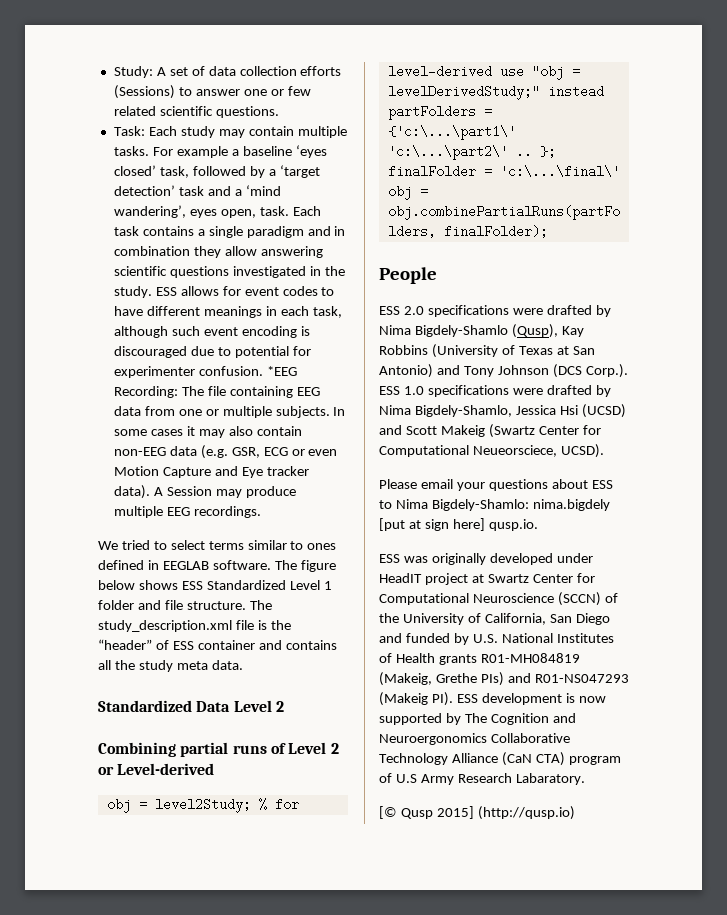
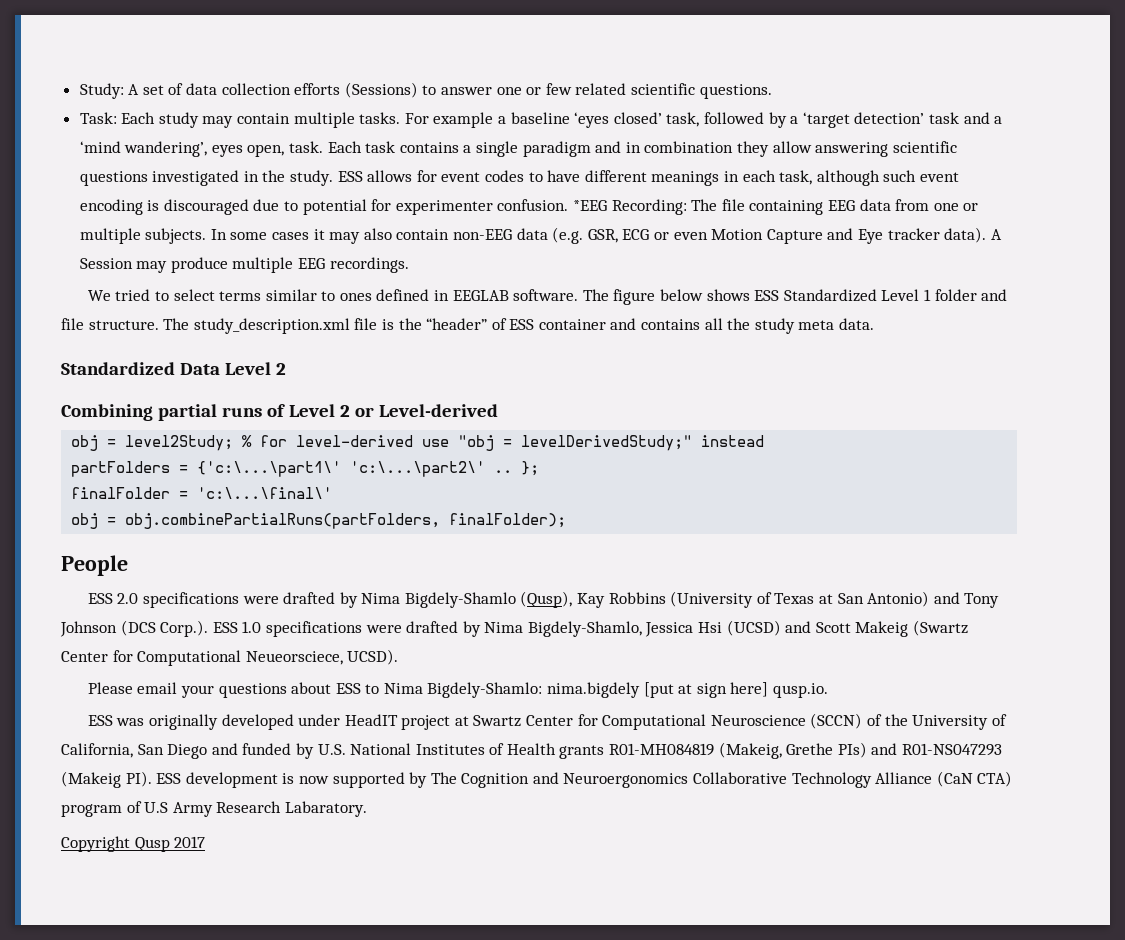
[379,806,575,820] [© Qusp 2015] (http://qusp.io) -> [61,836,206,852] Copyright Qusp 2017

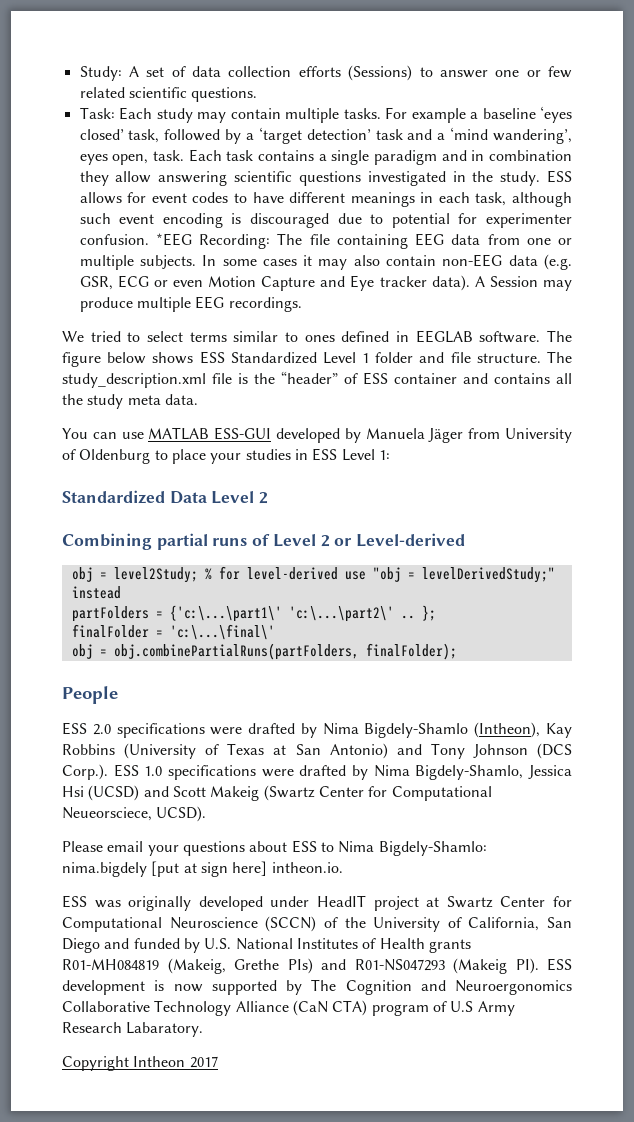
(875, 324) none -> [62,427,572,443] [62,448,390,464] // You can use MATLAB ESS-GUI developed by Manuela Jäger from University of Oldenburg to place your studies in ESS Level 1:
[520,591,573,608] (Qusp), -> [474,722,541,738] (Intheon),
[773,683,829,698] qusp.io. -> [271,862,343,873] intheon.io.
[134,837,170,852] Qusp -> [133,1056,186,1067] Intheon

